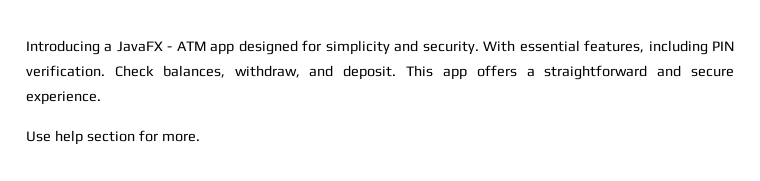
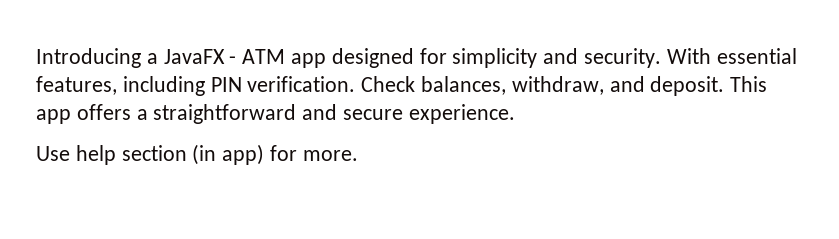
(135, 136) none -> [192,144,265,165] (in app)

